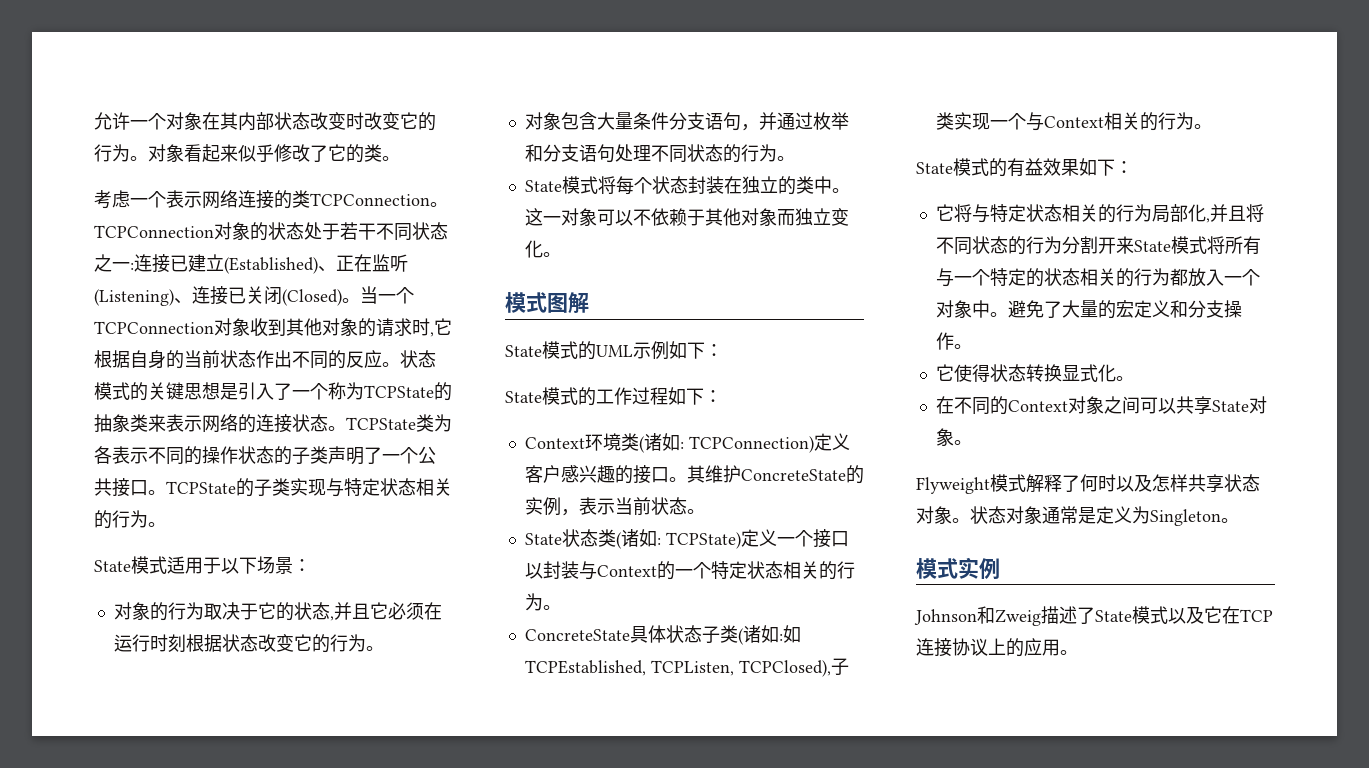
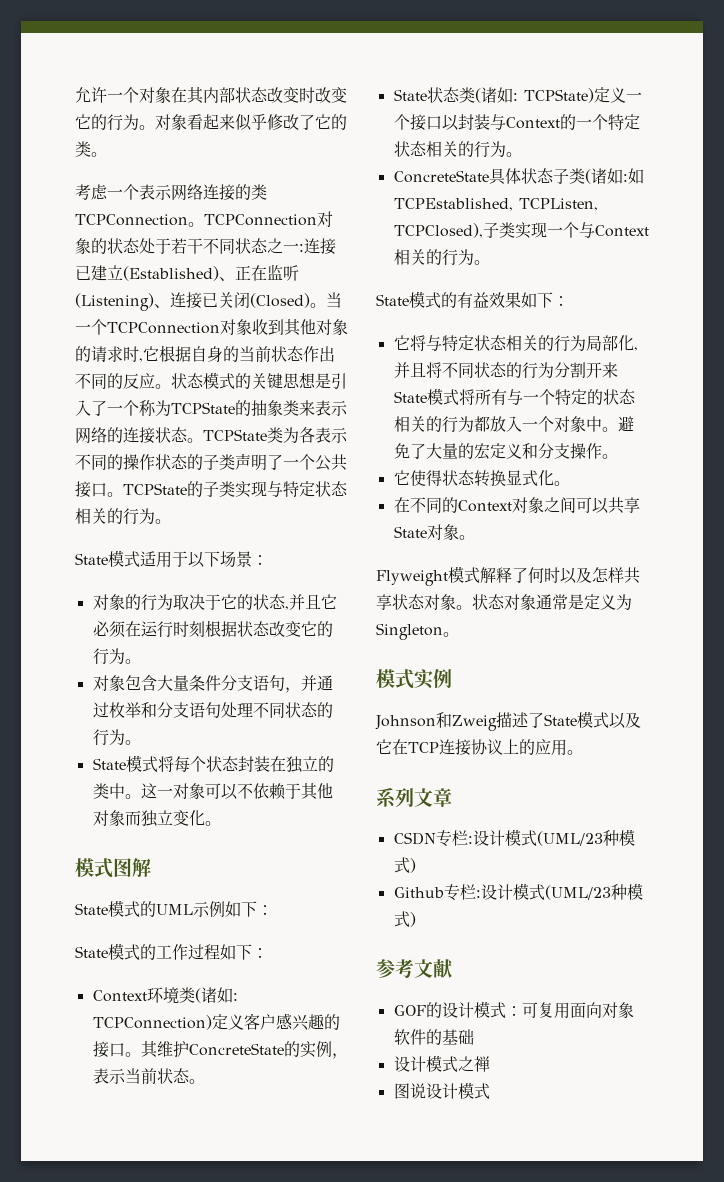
(1078, 652) none -> [376,787,452,808] [393,829,635,847] [393,857,416,873] [393,883,643,901] [393,911,416,927] [376,959,453,978] [393,1001,634,1019] [393,1029,474,1045] [393,1055,490,1072] [393,1082,490,1099] // 系列文章 // CSDN专栏:设计模式(UML/23种模式) // Github专栏:设计模式(UML/23种模式) // 参考文献 // GOF的设计模式：可复用面向对象软件的基础 // 设计模式之禅 // 图说设计模式

